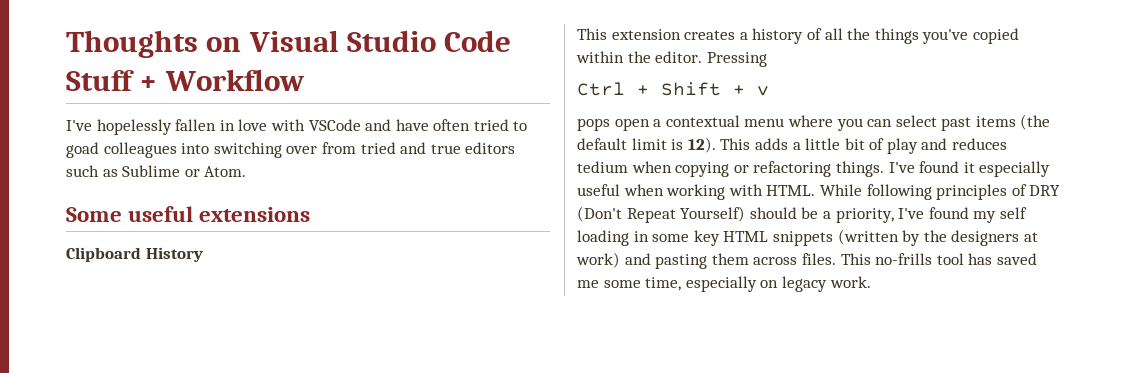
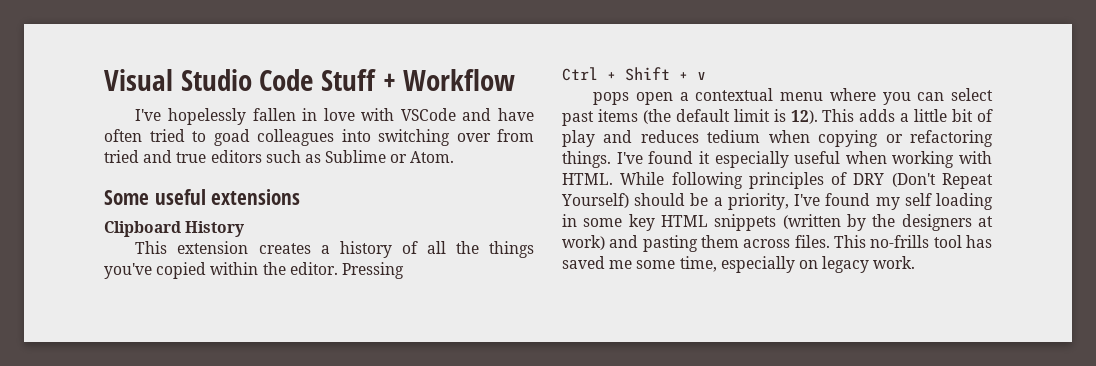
[66,30,242,58] Thoughts on -> (104, 80) none

